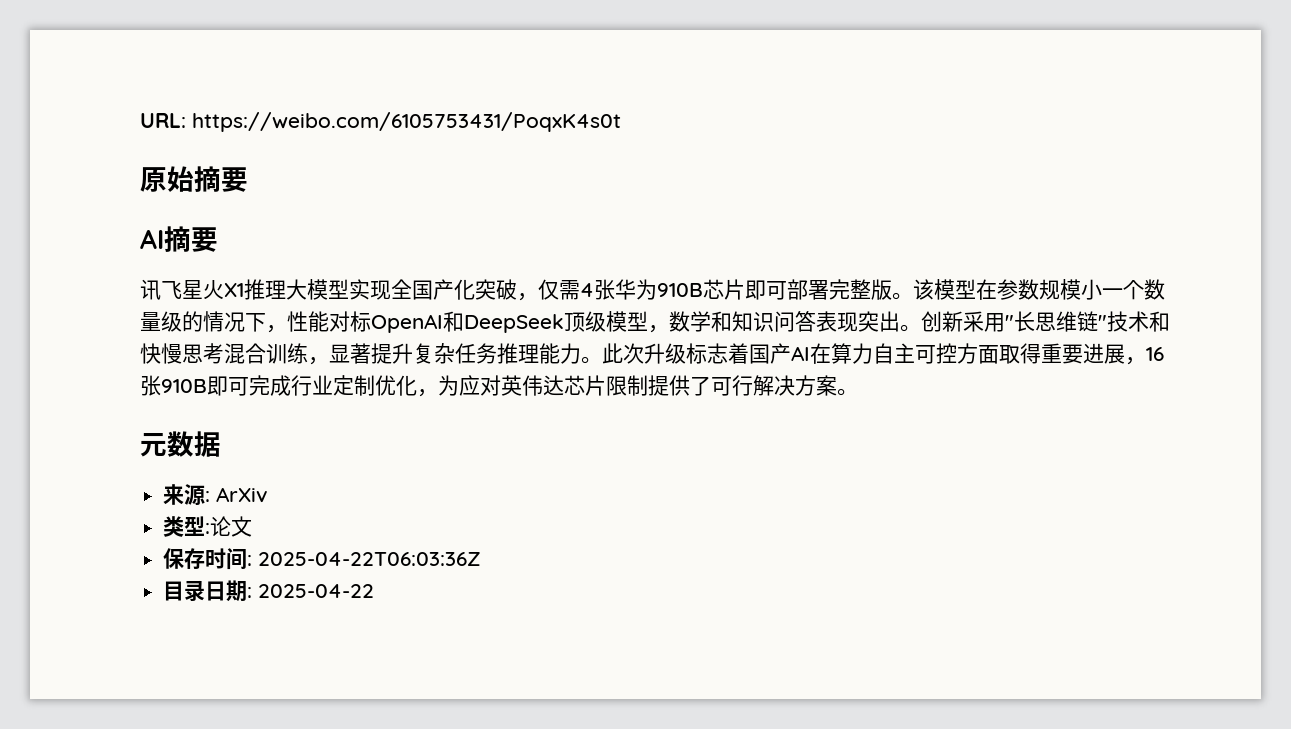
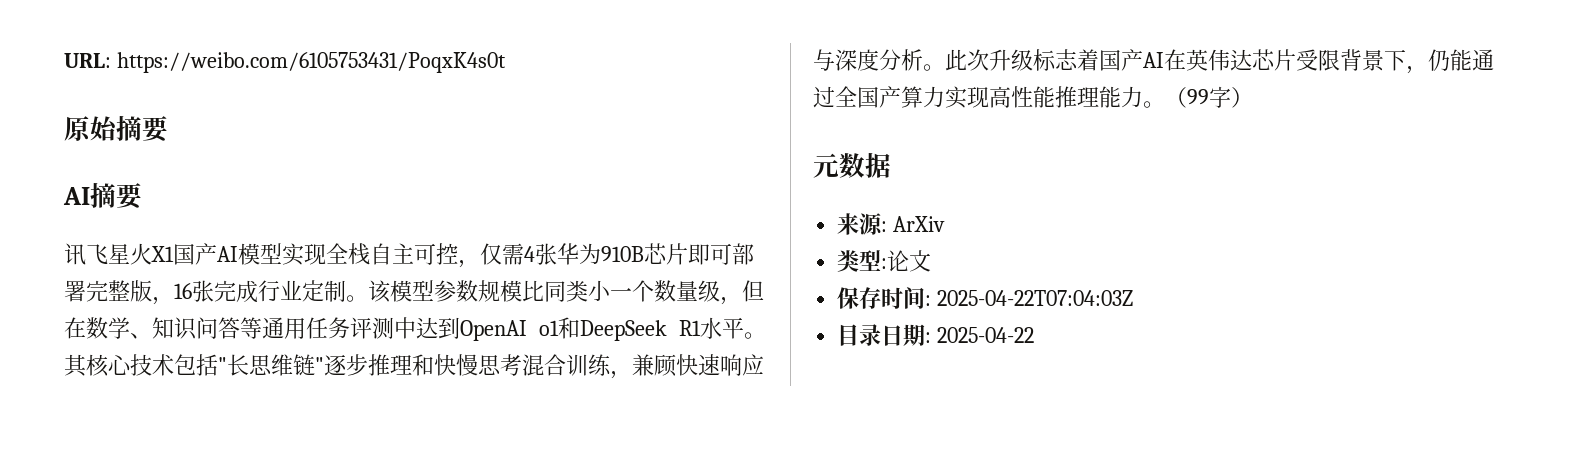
[244,279,307,300] 推理大 -> [173,243,238,265] 国产AI
[412,279,517,300] 国产化突破 -> [348,243,458,265] 栈自主可控
(892, 289) none -> [152,280,346,305] ，16张完成行业定制
[976,279,997,300] 在 -> (434, 290) none
(1081, 289) none -> [522,280,588,302] 比同类
[182,311,1005,333] 的情况下，性能对标OpenAI和DeepSeek顶级模型，数学和知识问答表现突出。创新采用 -> [720,280,764,305] [64,317,766,341] [64,354,218,377] ，但在数学、知识问答等通用任务评测中达到OpenAI o1和DeepSeek R1水平。其核心技术包括
[1107,311,1149,332] 技术 -> [324,354,412,376] 逐步推理
[329,343,581,364] 显著提升复杂任务推理能力 -> [632,354,764,377] [813,49,923,71] 兼顾快速响应与深度分析
[831,343,1164,365] [140,375,858,397] 算力自主可控方面取得重要进展，16张910B即可完成行业定制优化，为应对英伟达芯片限制提供了可行解决方案。 -> [1186,49,1494,74] [813,86,1253,109] 英伟达芯片受限背景下，仍能通过全国产算力实现高性能推理能力。（99字）
[258,552,482,566] 2025-04-22T06:03:36Z -> [937,290,1134,306] 2025-04-22T07:04:03Z

